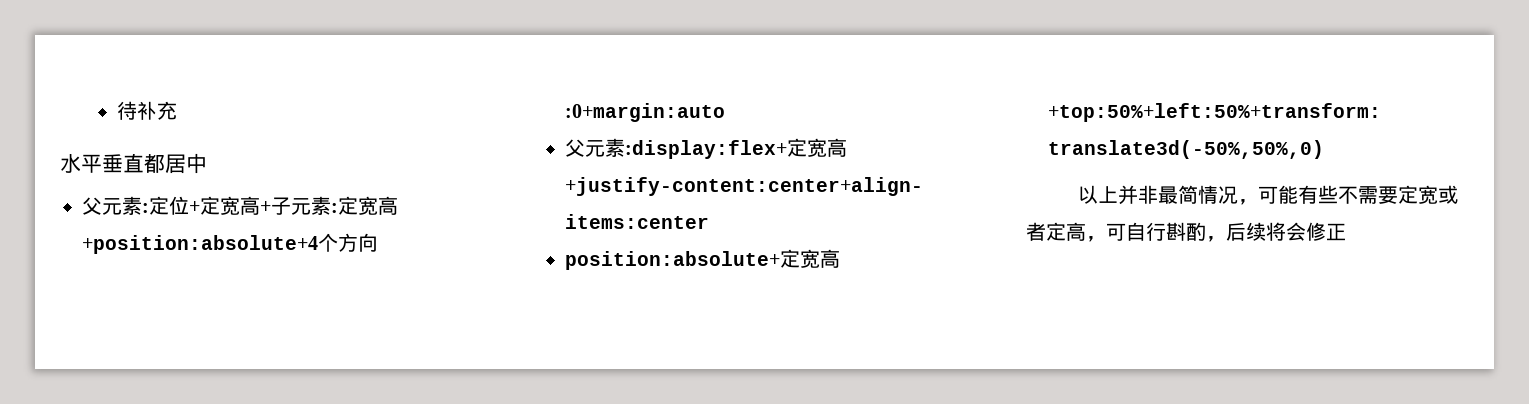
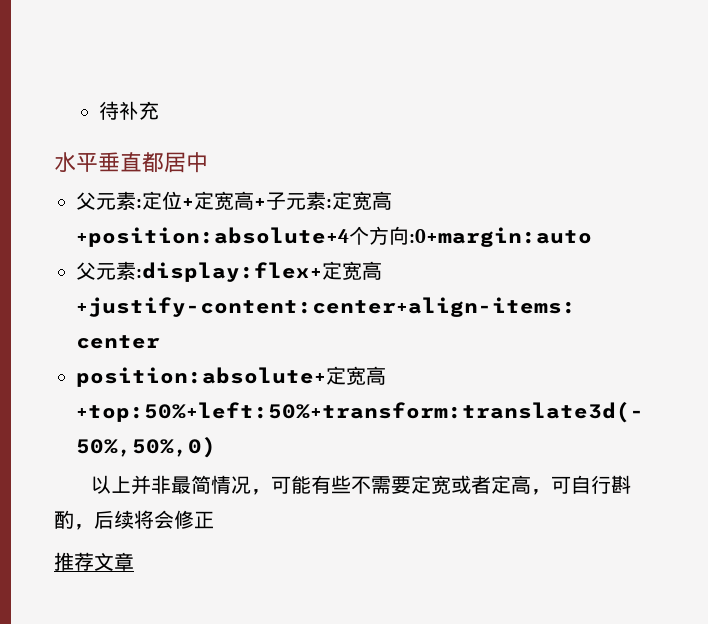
(1346, 232) none -> [54,552,134,571] // 推荐文章

